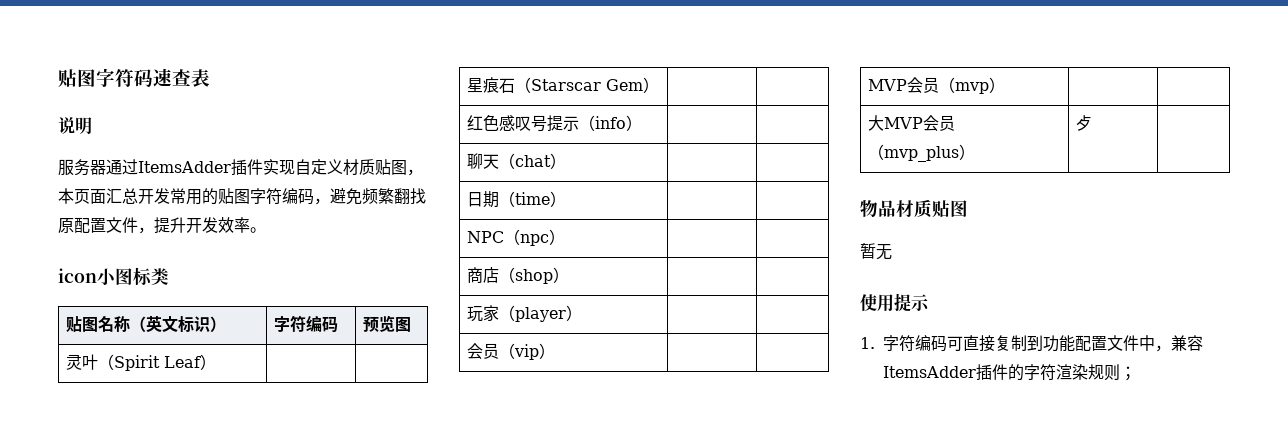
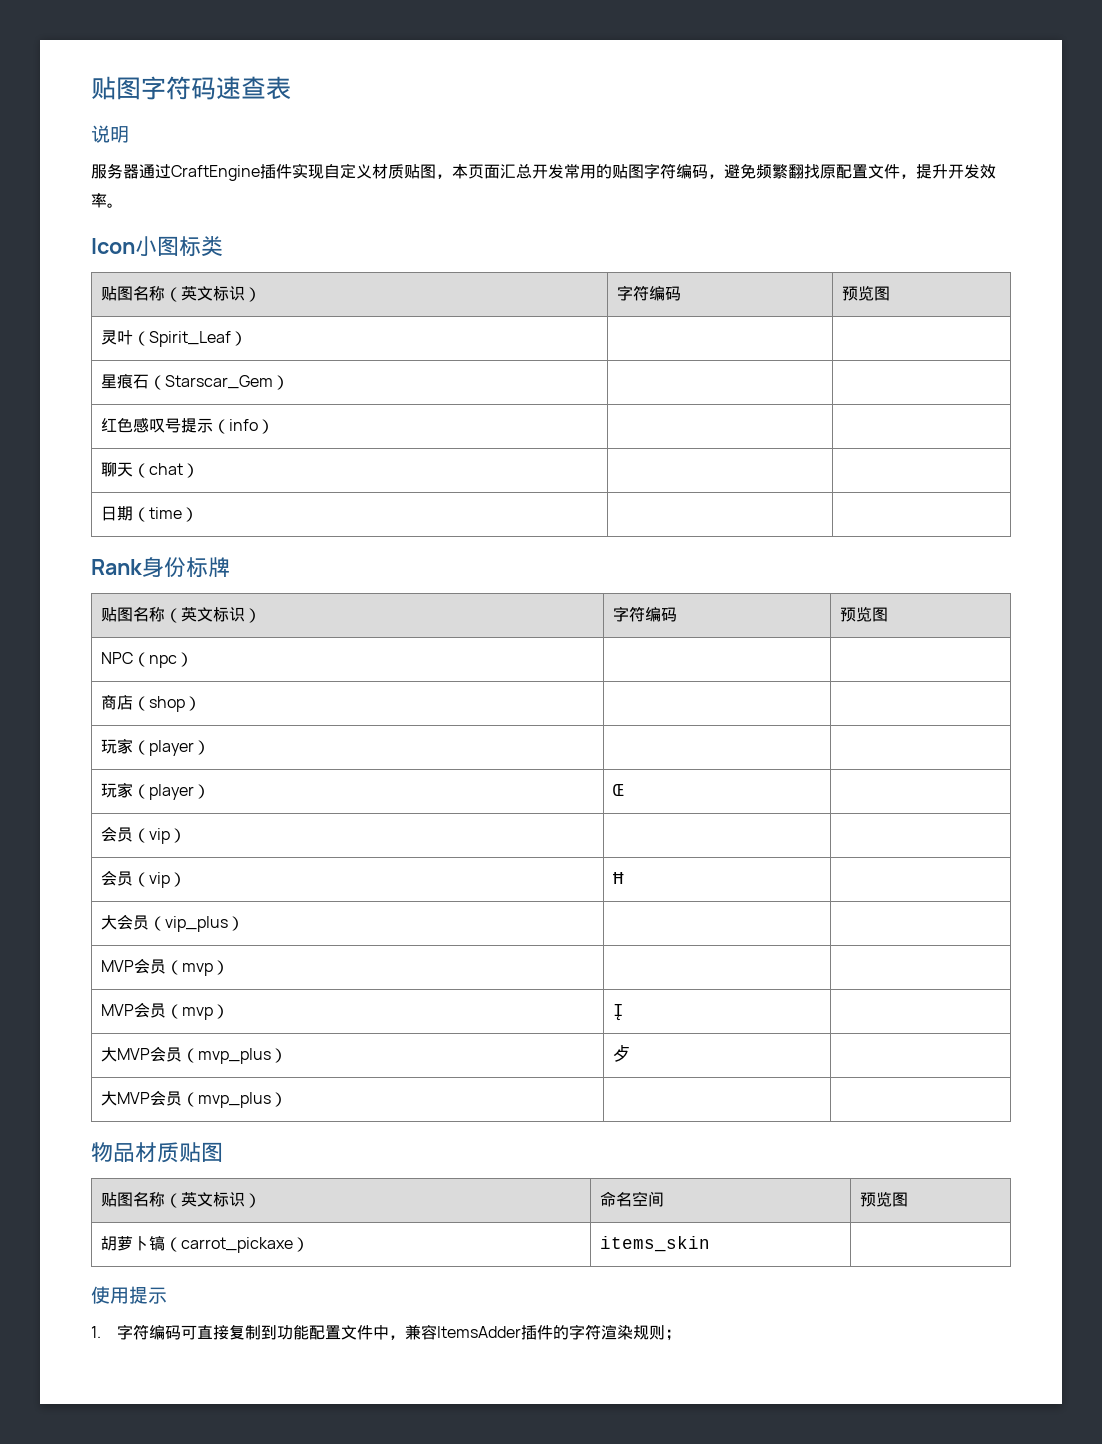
[138,161,231,173] ItemsAdder -> [171,165,260,181] CraftEngine
[58,268,97,283] icon -> [91,238,135,254] Icon
[114,355,202,371] Spirit Leaf -> [149,331,232,347] Spirit_Leaf
[531,79,644,91] Starscar Gem -> [165,375,274,389] Starscar_Gem
(567, 199) none -> [91,557,230,578] [101,607,262,623] [613,606,678,622] [840,606,889,622] // Rank身份标牌 // 贴图名称（英文标识） | 字符编码 | 预览图
(583, 313) none -> [101,782,211,800] [613,784,625,796] // 玩家（player） | Œ |
(556, 351) none -> [101,870,187,888] [613,872,625,884] [101,914,245,932] // 会员（vip） | Ħ | // 大会员（vip_plus） | |
(1006, 85) none -> [101,1002,230,1020] [613,1004,625,1021] // MVP会员（mvp） | Į |
(1093, 123) none -> [101,1090,288,1108] // 大MVP会员（mvp_plus） | |
[860,243,892,260] // 暂无 -> [101,1192,262,1208] [600,1191,665,1207] [860,1191,909,1207] [101,1236,310,1253] [600,1236,711,1252] // 贴图名称（英文标识） | 命名空间 | 预览图 // 胡萝卜镐（carrot_pickaxe） | items_skin |

